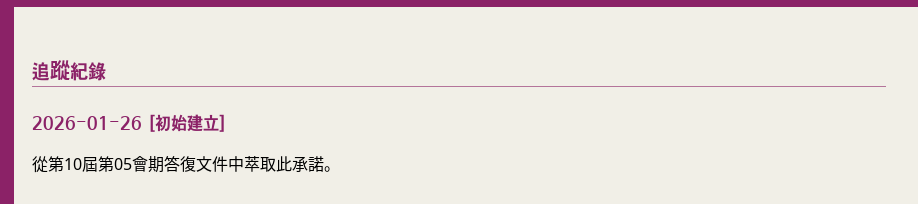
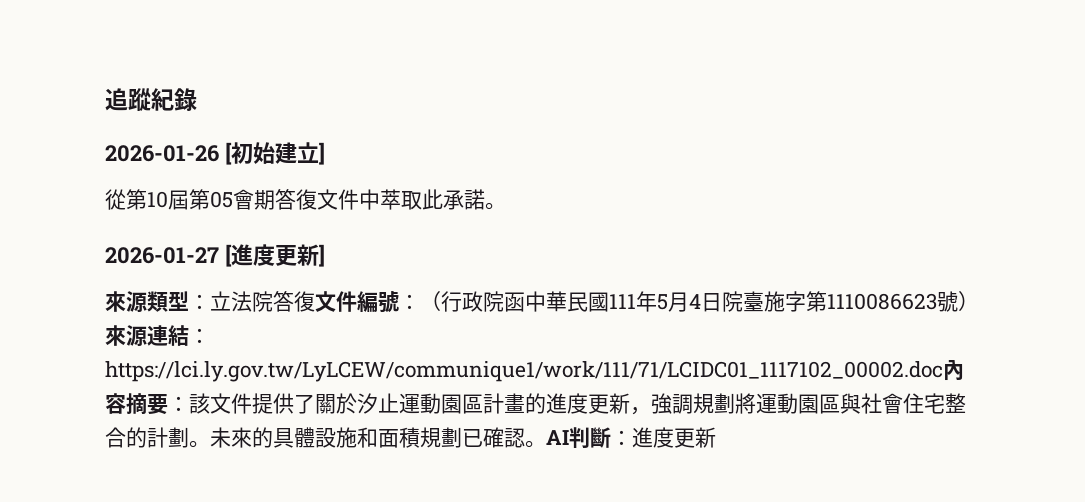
(340, 169) none -> [105,244,325,267] [105,291,979,313] [105,325,210,347] [105,360,964,382] [105,393,966,415] [105,427,716,449] // 2026-01-27 [進度更新] // 來源類型：立法院答復文件編號：（行政院函中華民國111年5月4日院臺施字第1110086623號）來源連結：https://lci.ly.gov.tw/LyLCEW/communique1/work/111/71/LCIDC01_1117102_00002.doc內容摘要：該文件提供了關於汐止運動園區計畫的進度更新，強調規劃將運動園區與社會住宅整合的計劃。未來的具體設施和面積規劃已確認。AI判斷：進度更新

